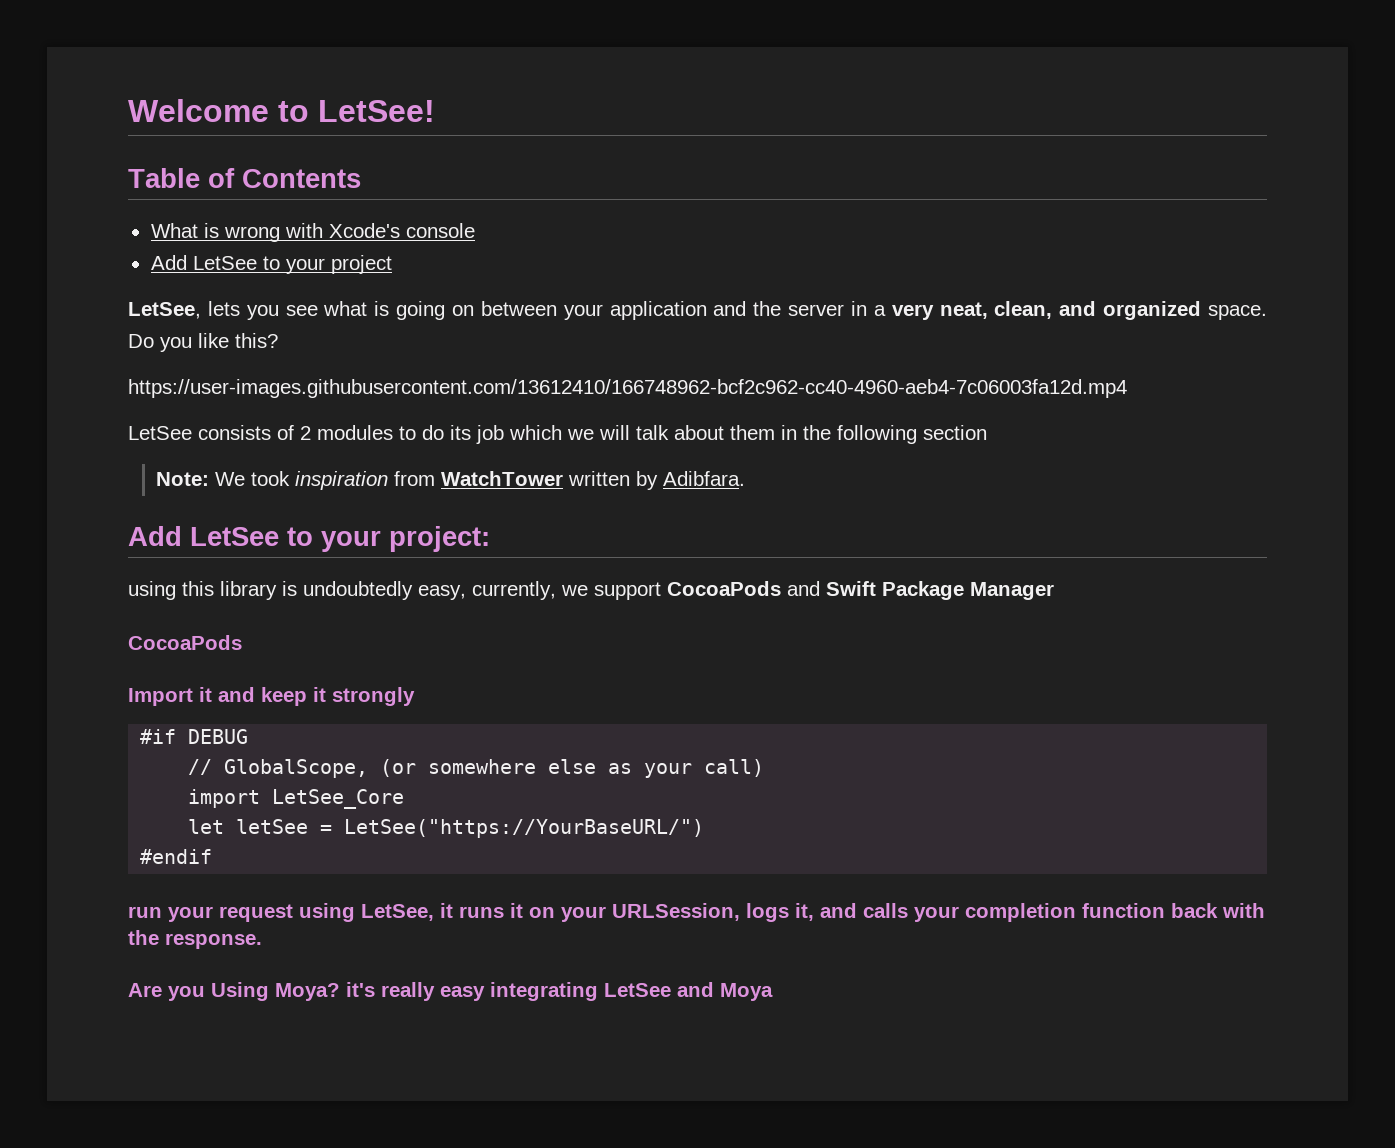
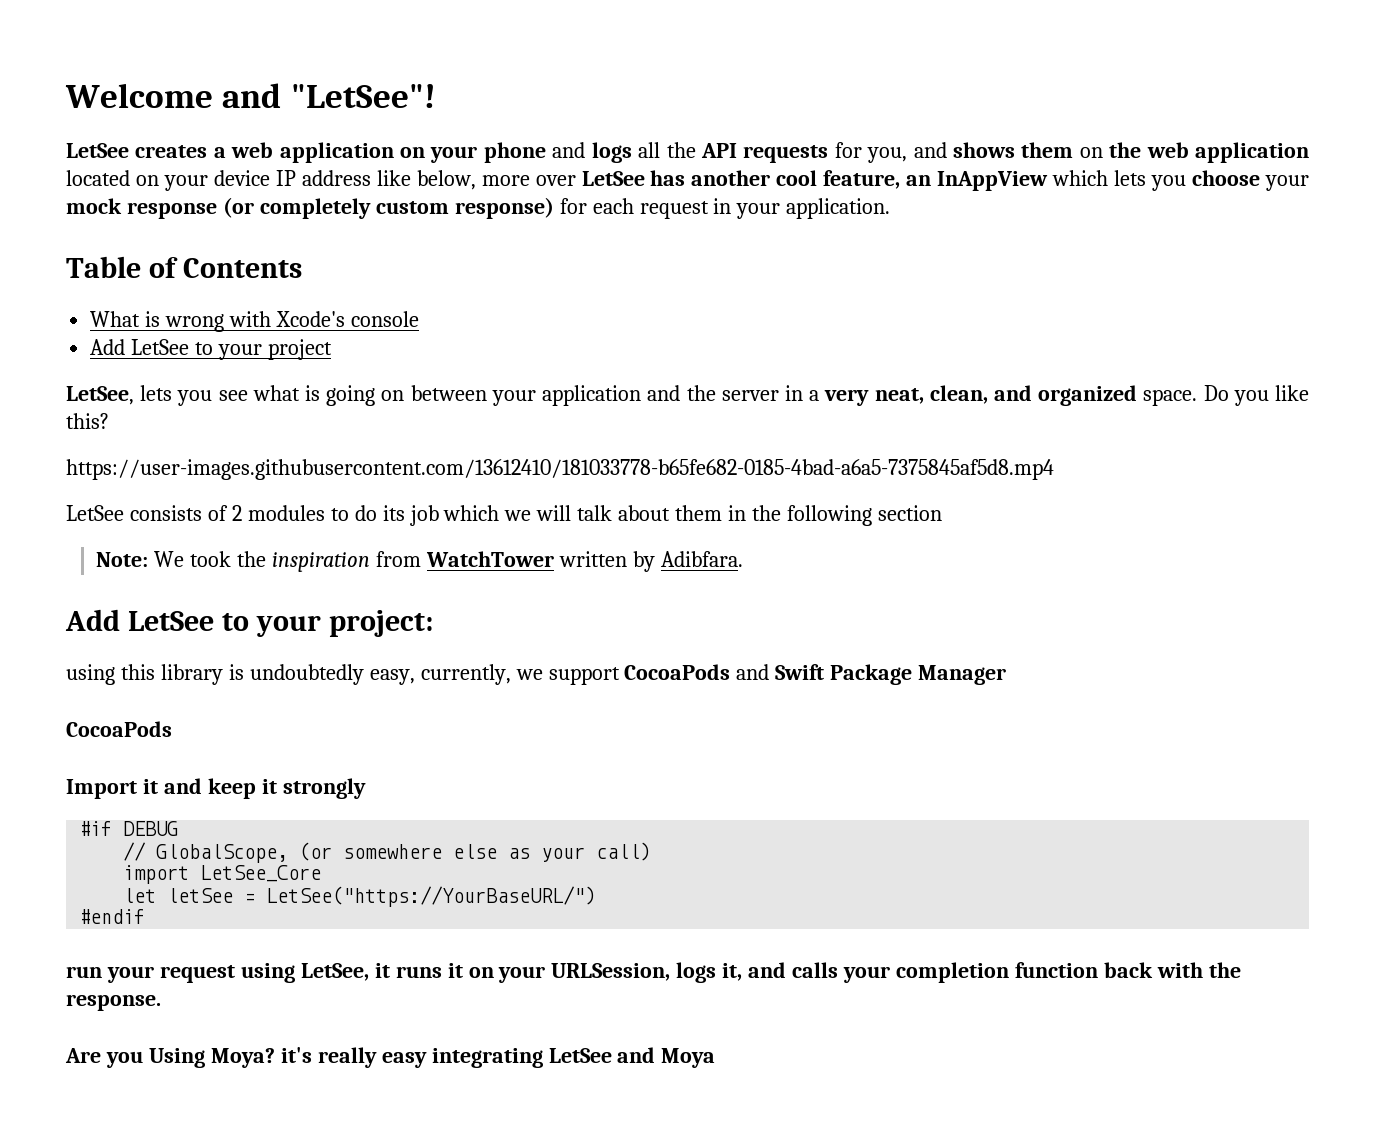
[278,100,435,122] to LetSee! -> [222,83,436,108] [66,142,1309,163] [66,170,1310,191] [66,197,891,219] and "LetSee"! // LetSee creates a web application on your phone and logs all the API requests for you, and shows them on the web application located on your device IP address like below, more over LetSee has another cool feature, an InAppView which lets you choose your mock response (or completely custom response) for each request in your application.
[128,379,1127,398] https://user-images.githubusercontent.com/13612410/166748962-bcf2c962-cc40-4960-aeb4-7c06003fa12d.mp4 -> [66,459,1054,480] https://user-images.githubusercontent.com/13612410/181033778-b65fe682-0185-4bad-a6a5-7375845af5d8.mp4
(291, 478) none -> [237,551,267,567] the

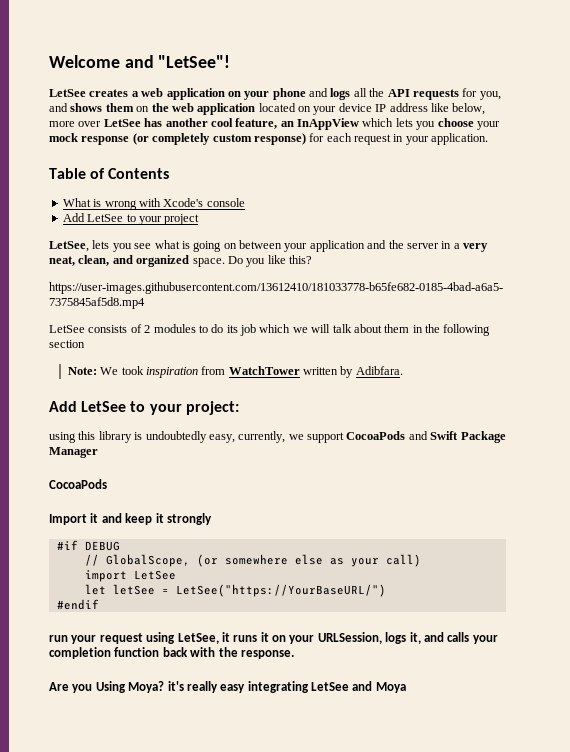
[237,551,267,567] the -> (144, 370) none
[200,865,322,882] LetSee_Core -> [133,570,176,580] LetSee

